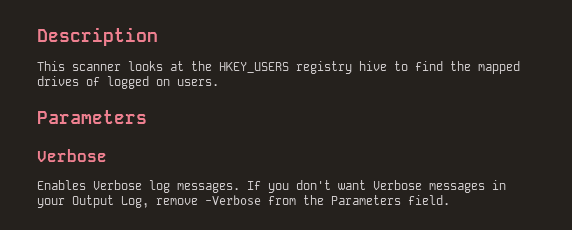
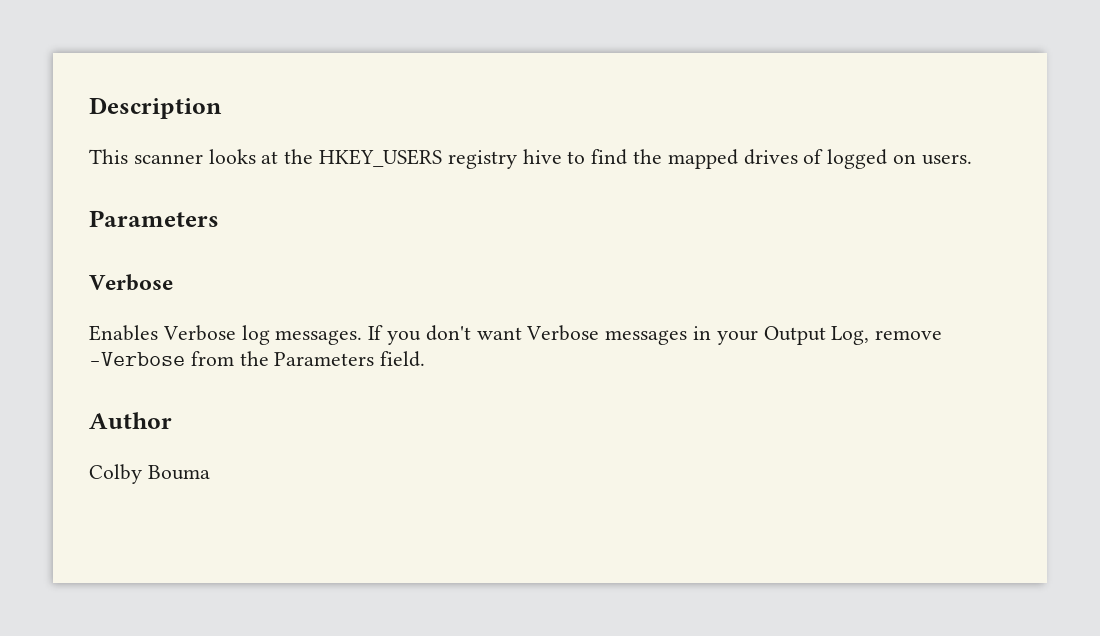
(450, 200) none -> [89,412,172,429] [89,464,210,484] // Author // Colby Bouma

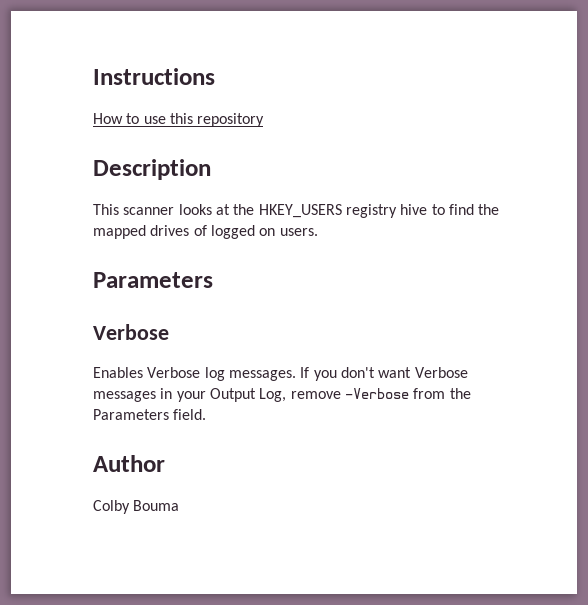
(89, 108) none -> [93,68,215,85] [93,113,265,127] Instructions // How to use this repository //

